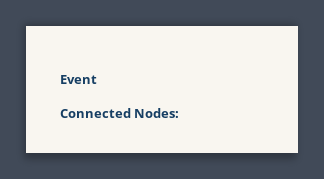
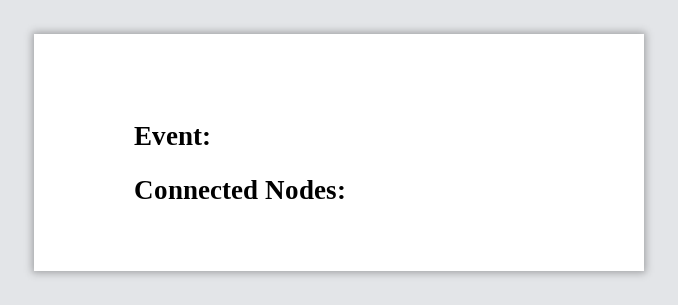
[60,75,97,84] Event -> [134,127,211,145] Event:

